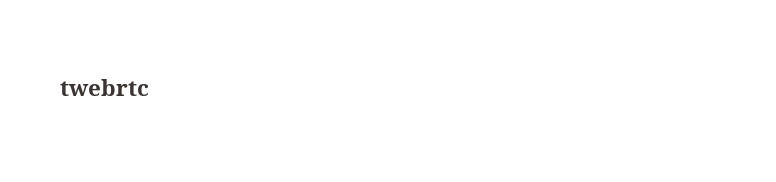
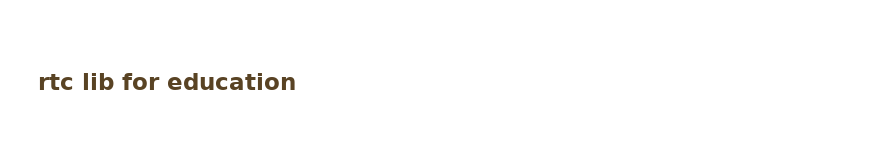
[60,79,149,96] twebrtc -> [38,73,296,90] rtc lib for education

